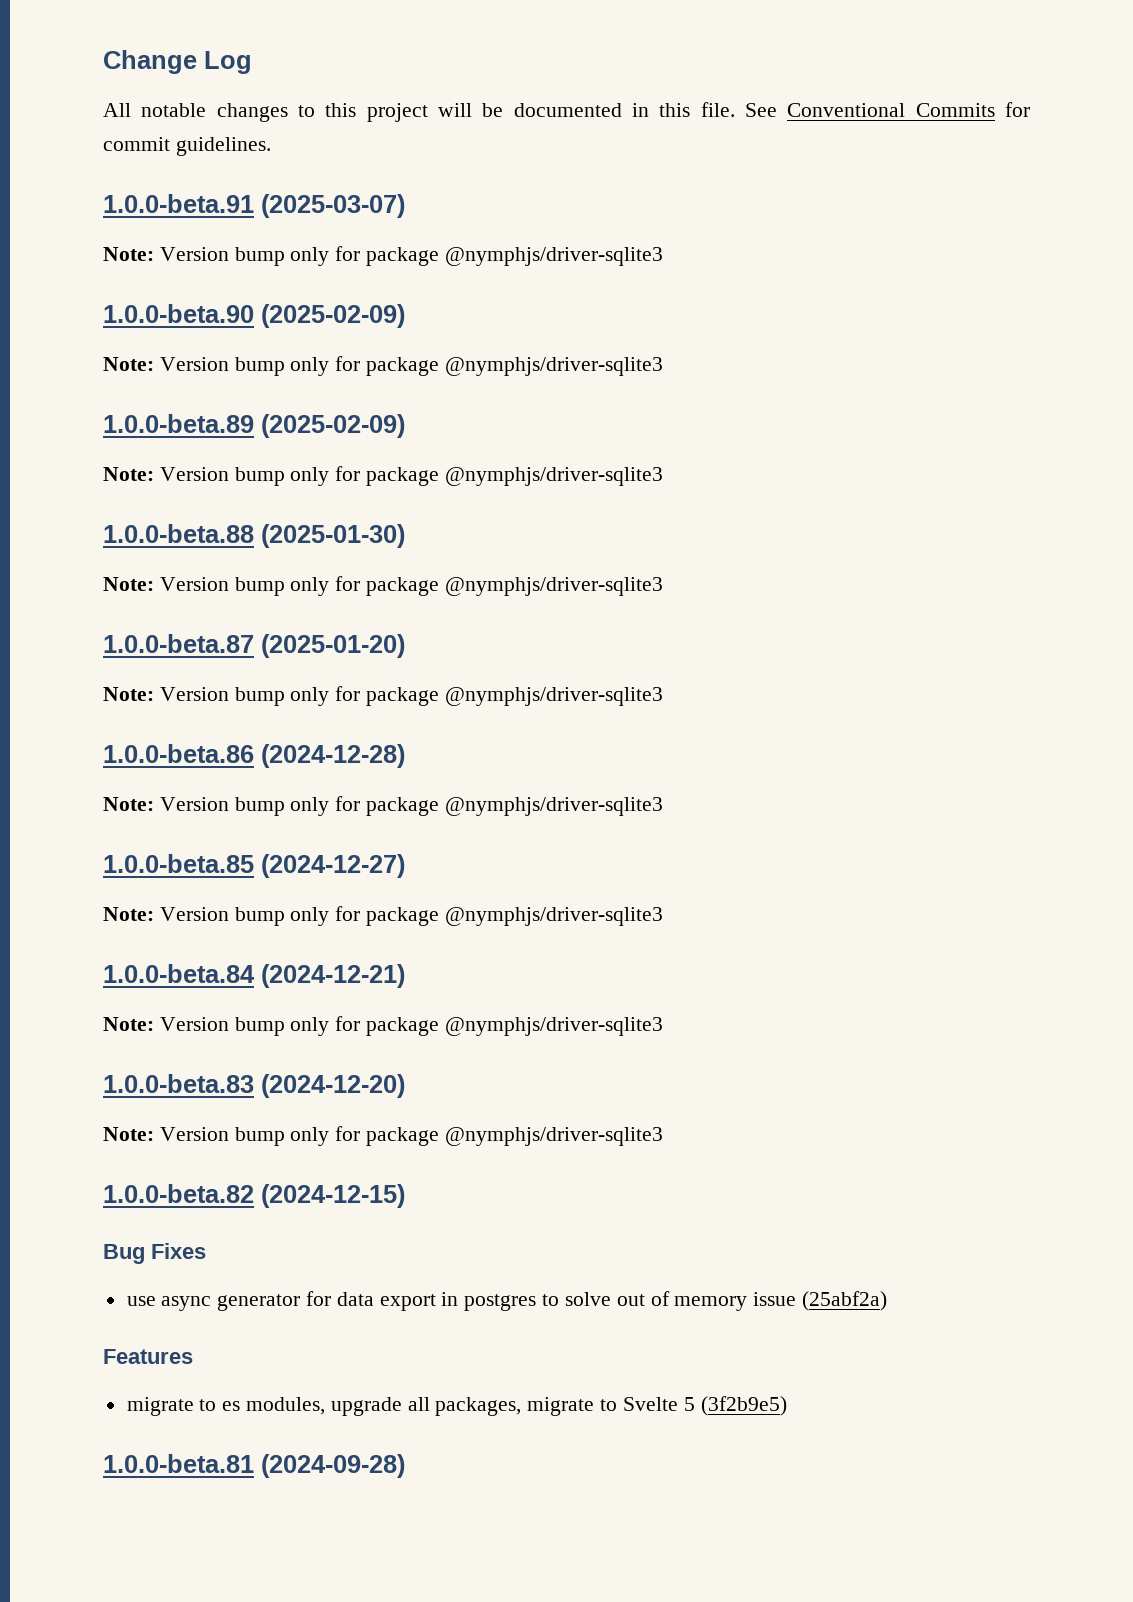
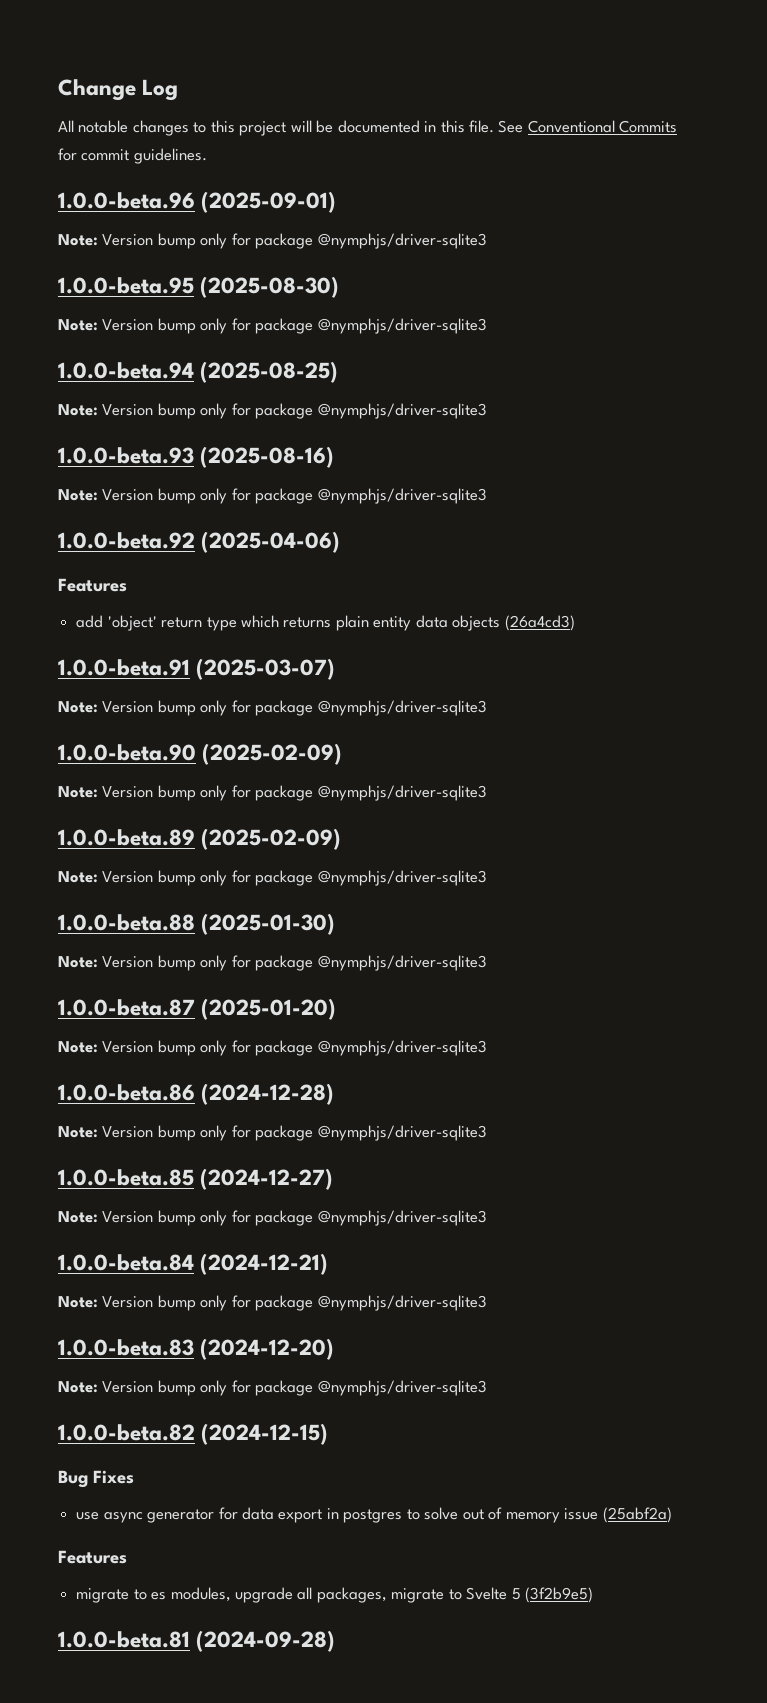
(271, 146) none -> [58,191,337,213] [58,233,487,249] [58,276,340,298] [58,318,487,334] [58,361,339,383] [58,403,487,419] [58,446,335,468] [58,488,487,504] [58,531,341,553] [58,578,127,592] [76,615,575,631] // 1.0.0-beta.96 (2025-09-01) // Note: Version bump only for package @nymphjs/driver-sqlite3 // 1.0.0-beta.95 (2025-08-30) // Note: Version bump only for package @nymphjs/driver-sqlite3 // 1.0.0-beta.94 (2025-08-25) // Note: Version bump only for package @nymphjs/driver-sqlite3 // 1.0.0-beta.93 (2025-08-16) // Note: Version bump only for package @nymphjs/driver-sqlite3 // 1.0.0-beta.92 (2025-04-06) // Features // add 'object' return type which returns plain entity data objects (26a4cd3)

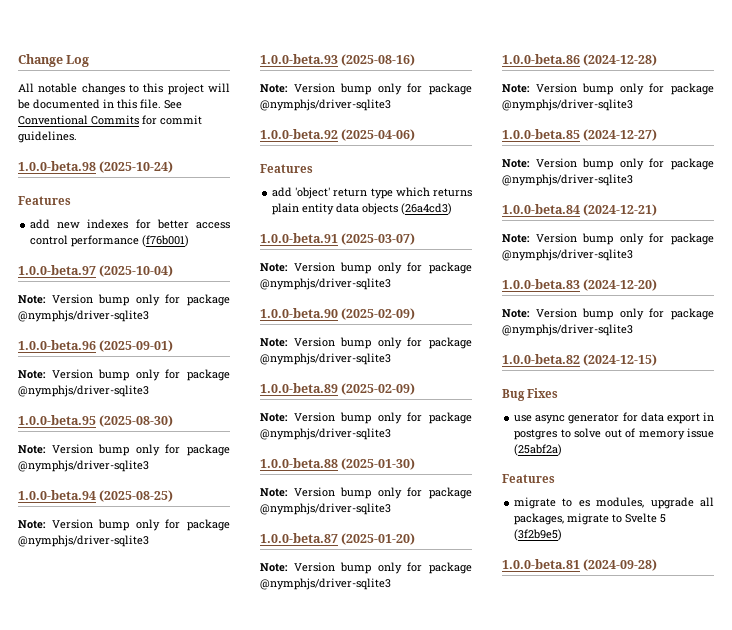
(207, 156) none -> [18,161,174,173] [18,196,71,205] [30,219,231,229] [30,235,190,247] [18,265,174,277] [18,294,230,306] [18,310,149,322] // 1.0.0-beta.98 (2025-10-24) // Features // add new indexes for better access control performance (f76b001) // 1.0.0-beta.97 (2025-10-04) // Note: Version bump only for package @nymphjs/driver-sqlite3

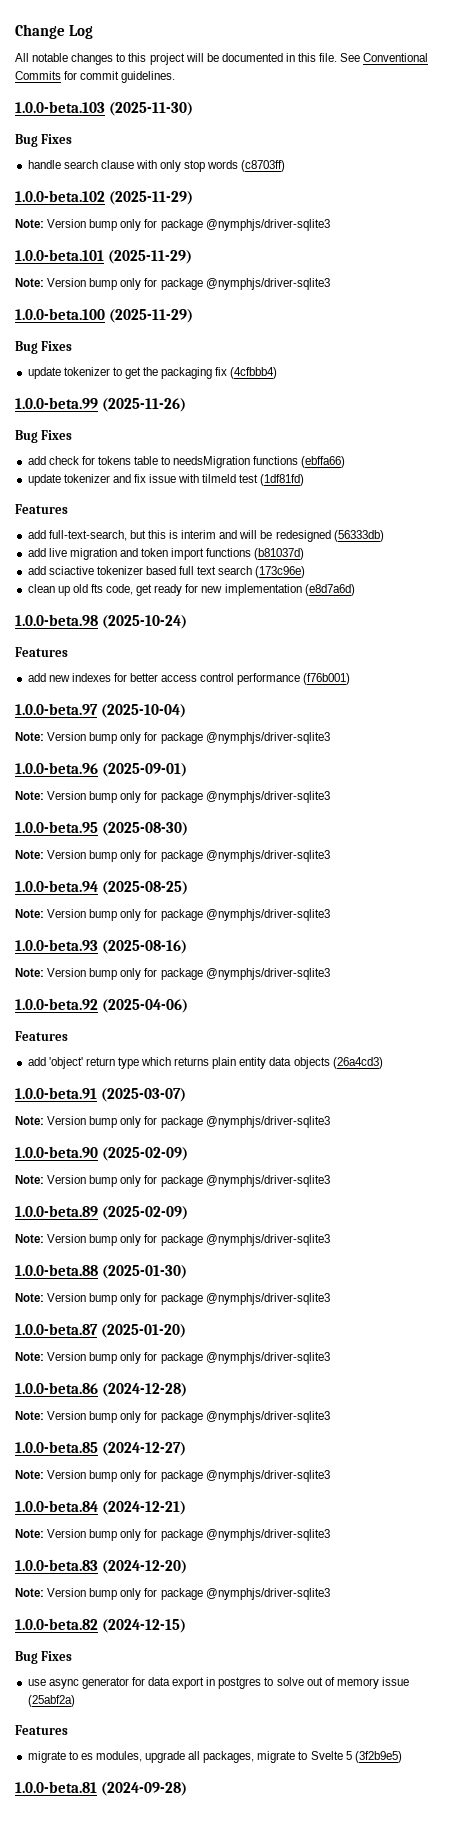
(77, 137) none -> [15,101,193,116] [15,134,73,147] [27,160,286,172] [15,190,193,205] [15,219,330,231] [15,249,192,264] [15,278,330,290] [15,308,193,323] [15,341,73,354] [27,367,278,379] [15,397,186,412] [15,430,73,443] [27,456,346,468] [27,474,305,486] [15,504,68,514] [27,530,384,542] [27,548,305,560] [27,566,306,578] [27,584,355,596] // 1.0.0-beta.103 (2025-11-30) // Bug Fixes // handle search clause with only stop words (c8703ff) // 1.0.0-beta.102 (2025-11-29) // Note: Version bump only for package @nymphjs/driver-sqlite3 // 1.0.0-beta.101 (2025-11-29) // Note: Version bump only for package @nymphjs/driver-sqlite3 // 1.0.0-beta.100 (2025-11-29) // Bug Fixes // update tokenizer to get the packaging fix (4cfbbb4) // 1.0.0-beta.99 (2025-11-26) // Bug Fixes // add check for tokens table to needsMigration functions (ebffa66) // update tokenizer and fix issue with tilmeld test (1df81fd) // Features // add full-text-search, but this is interim and will be redesigned (56333db) // add live migration and token import functions (b81037d) // add sciactive tokenizer based full text search (173c96e) // clean up old fts code, get ready for new implementation (e8d7a6d)

